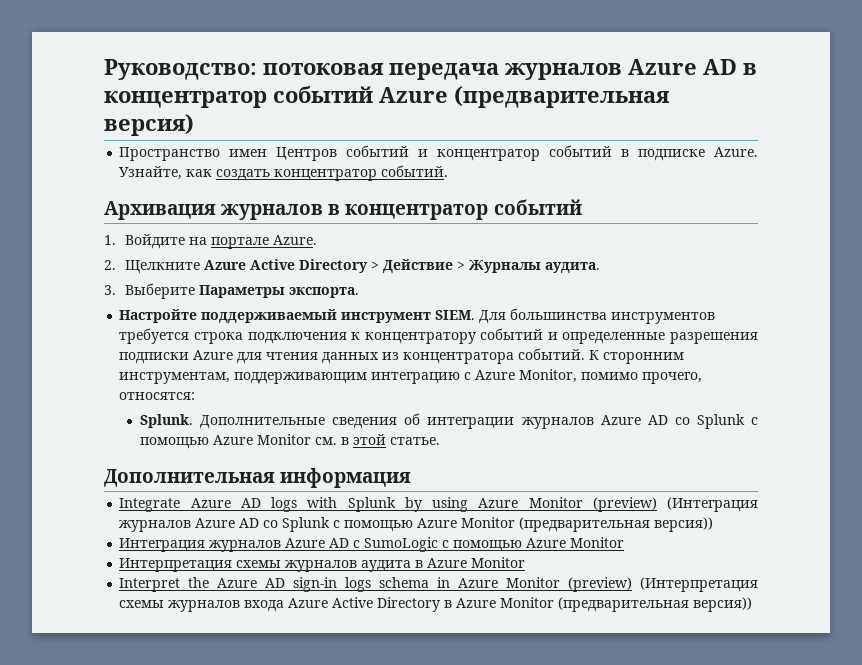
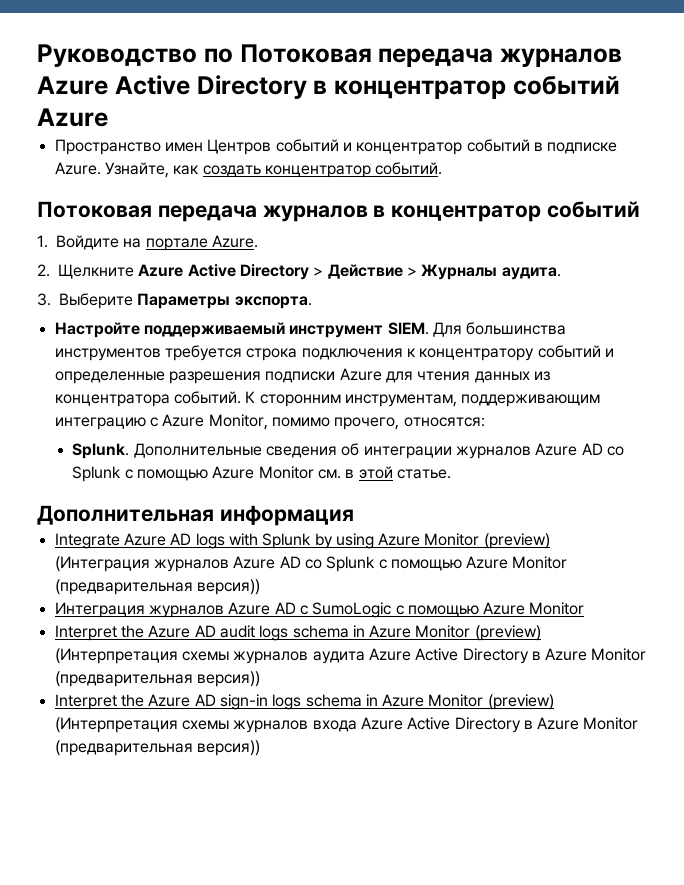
[104,59,384,80] Руководство: потоковая -> [37,44,372,67] Руководство по Потоковая
[703,59,737,75] AD -> [114,75,307,99] Active Directory
[454,86,670,108] [104,114,194,136] (предварительная версия) -> (108, 117) none
[104,201,216,220] Архивация -> [37,201,257,222] Потоковая передача
[119,557,526,572] Интерпретация схемы журналов аудита в Azure Monitor -> [54,625,541,641] [54,648,647,664] [54,671,260,687] Interpret the Azure AD audit logs schema in Azure Monitor (preview) (Интерпретация схемы журналов аудита Azure Active Directory в Azure Monitor (предварительная версия))

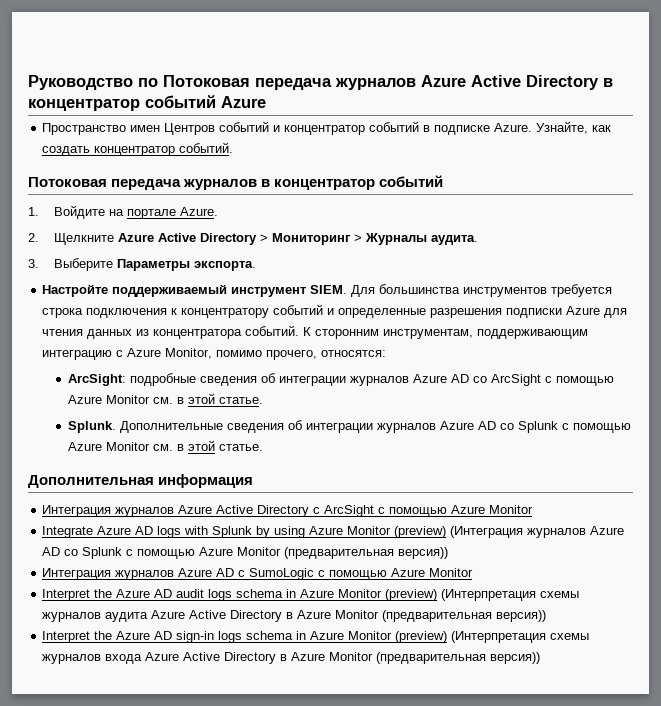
[327,264,403,279] Действие -> [271,233,351,245] Мониторинг
(485, 422) none -> [67,373,614,386] [67,393,263,404] // ArcSight: подробные сведения об интеграции журналов Azure AD со ArcSight с помощью Azure Monitor см. в этой статье.
(354, 515) none -> [42,505,534,517] // Интеграция журналов Azure Active Directory с ArcSight с помощью Azure Monitor

